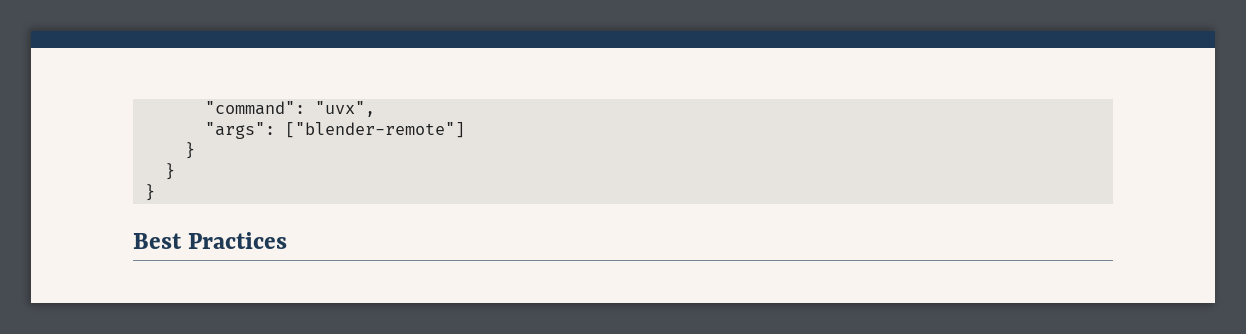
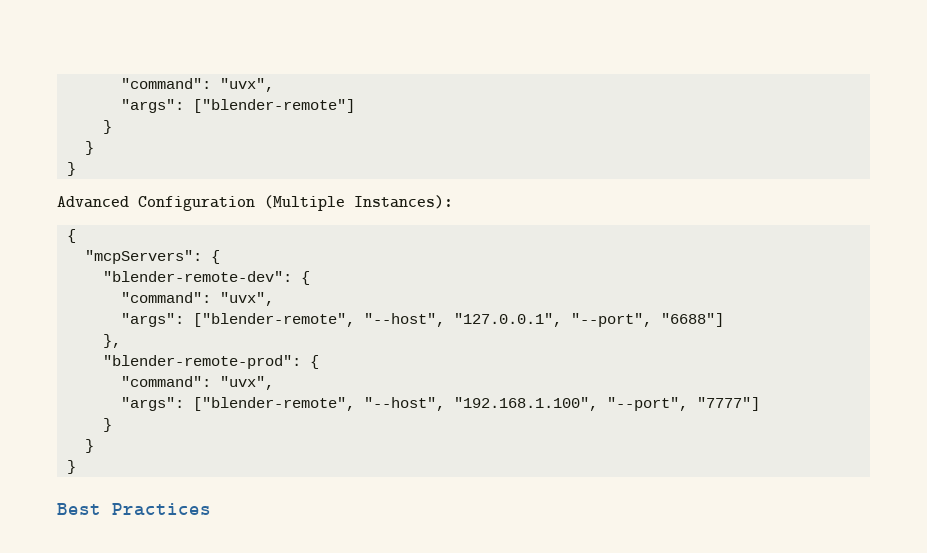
(155, 192) none -> [57,195,453,211] [67,229,77,243] [85,250,221,264] [103,271,311,285] [121,292,275,306] [121,313,725,327] [103,334,122,348] [103,355,320,369] [121,376,275,390] [121,397,761,411] [103,418,113,432] [85,439,95,453] [67,460,77,474] // Advanced Configuration (Multiple Instances): // { // "mcpServers": { // "blender-remote-dev": { // "command": "uvx", // "args": ["blender-remote", "--host", "127.0.0.1", "--port", "6688"] // }, // "blender-remote-prod": { // "command": "uvx", // "args": ["blender-remote", "--host", "192.168.1.100", "--port", "7777"] // } // } // }

